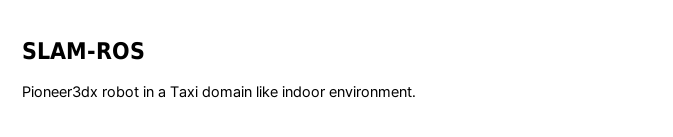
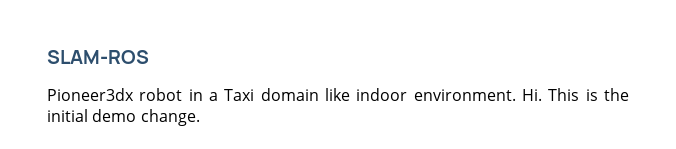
(417, 92) none -> [521,88,629,101] [47,109,200,126] Hi. This is the initial demo change.

